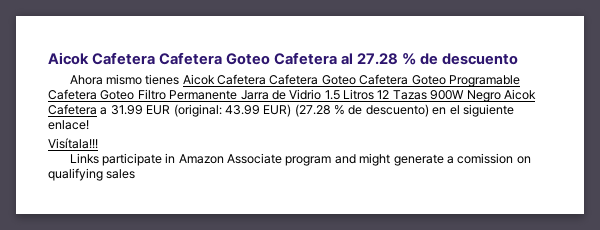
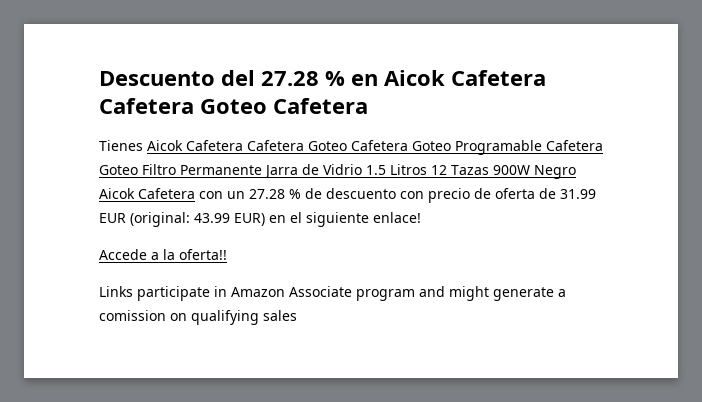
[48,52,519,65] [69,74,180,85] Aicok Cafetera Cafetera Goteo Cafetera al 27.28 % de descuento // Ahora mismo tienes -> [99,70,546,86] [99,98,368,114] [99,140,143,151] Descuento del 27.28 % en Aicok Cafetera Cafetera Goteo Cafetera // Tienes
[100,107,108,115] a -> [199,188,556,203] con un 27.28 % de descuento con precio de oferta de
[294,104,429,117] (27.28 % de descuento) -> (265, 219) none
[48,138,98,149] Visítala!!! -> [99,249,227,260] Accede a la oferta!!

